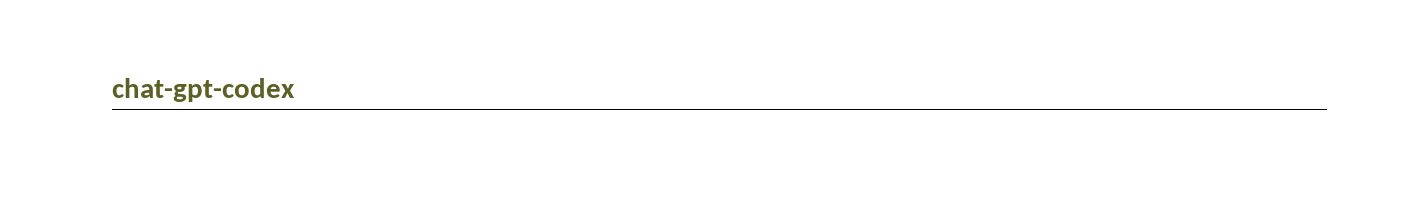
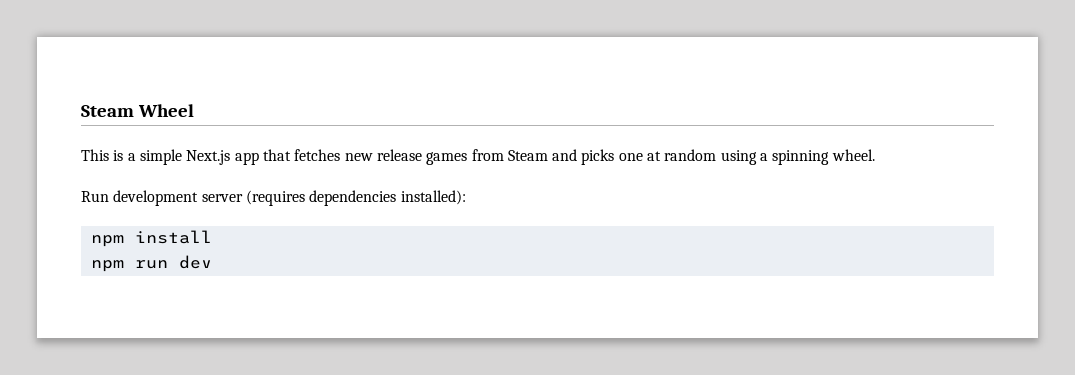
[112,78,295,102] chat-gpt-codex -> [81,104,194,117] [81,149,875,165] [81,190,466,206] [90,230,212,247] [90,255,212,272] Steam Wheel // This is a simple Next.js app that fetches new release games from Steam and picks one at random using a spinning wheel. // Run development server (requires dependencies installed): // npm install // npm run dev

